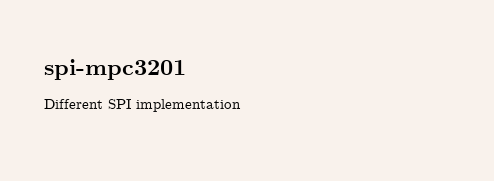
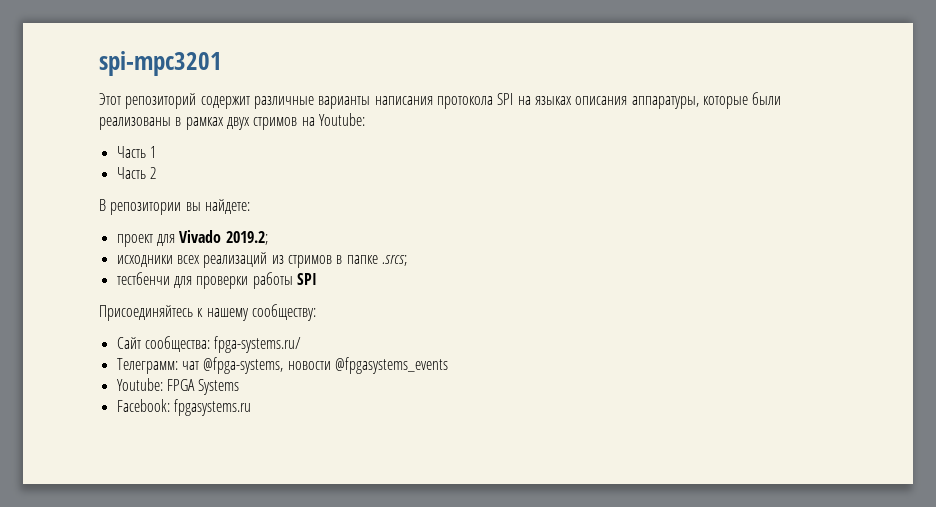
[44,99,241,112] Different SPI implementation -> [99,92,782,109] [99,113,365,130] [116,146,156,158] [116,167,156,179] [99,199,250,215] [116,230,268,247] [116,252,407,268] [116,272,317,289] [99,304,316,321] [116,336,302,353] [116,357,448,374] [116,378,240,395] [116,399,251,416] Этот репозиторий содержит различные варианты написания протокола SPI на языках описания аппаратуры, которые были реализованы в рамках двух стримов на Youtube: // Часть 1 // Часть 2 // В репозитории вы найдете: // проект для Vivado 2019.2; // исходники всех реализаций из стримов в папке .srcs; // тестбенчи для проверки работы SPI // Присоединяйтесь к нашему сообществу: // Сайт сообщества: fpga-systems.ru/ // Телеграмм: чат @fpga-systems, новости @fpgasystems_events // Youtube: FPGA Systems // Facebook: fpgasystems.ru

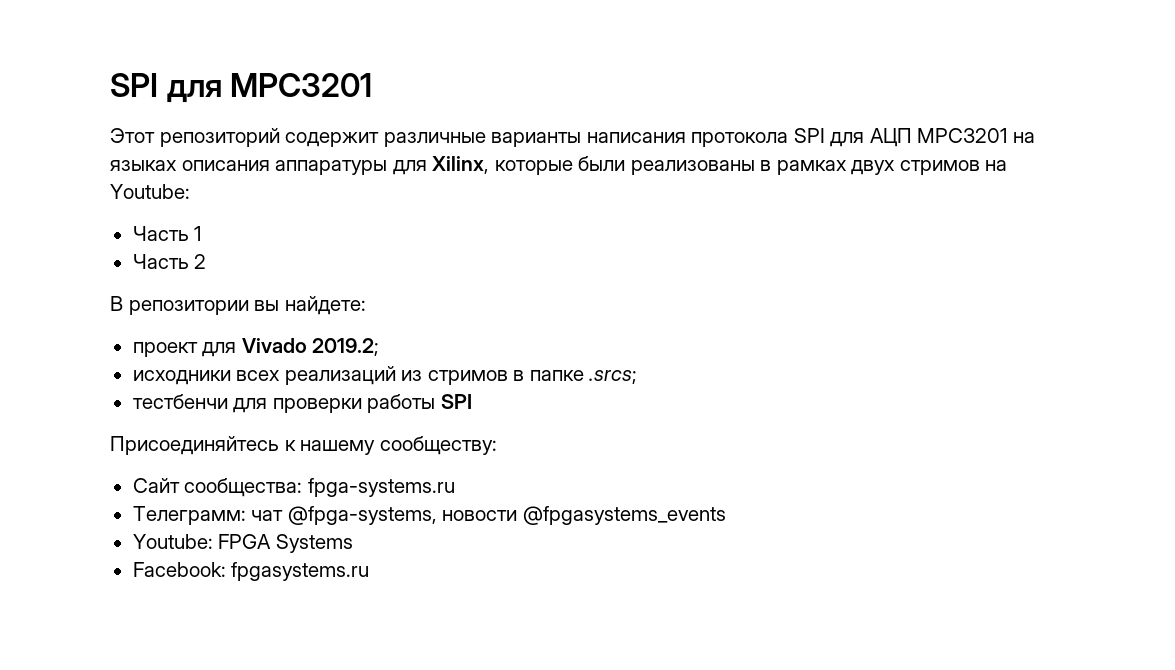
[99,51,222,76] spi-mpc3201 -> [110,73,373,103] SPI для MPC3201
[517,96,699,109] на языках описания аппаратуры, -> [830,128,1035,147] [110,156,490,175] для АЦП MPC3201 на языках описания аппаратуры для Xilinx,
[214,336,302,353] fpga-systems.ru/ -> [307,478,455,497] fpga-systems.ru

